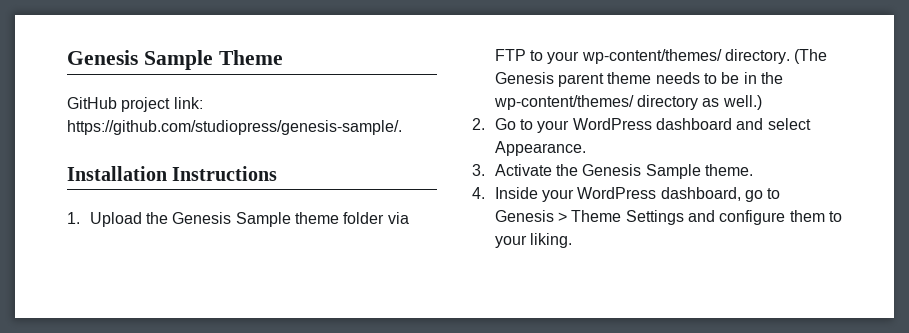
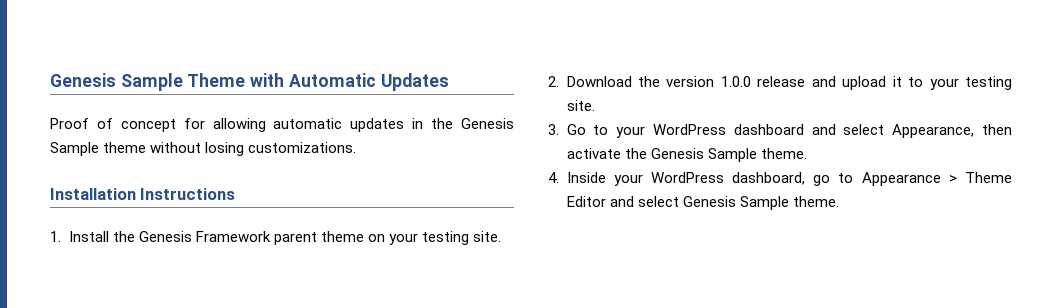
[67,97,203,112] [67,120,402,135] // GitHub project link: https://github.com/studiopress/genesis-sample/. -> [250,73,449,91] [50,118,515,132] [50,142,357,156] with Automatic Updates // Proof of concept for allowing automatic updates in the Genesis Sample theme without losing customizations.
[89,212,409,227] [494,49,828,64] [494,72,783,87] [493,95,762,110] [472,118,485,130] Upload the Genesis Sample theme folder via FTP to your wp-content/themes/ directory. (The Genesis parent theme needs to be in the wp-content/themes/ directory as well.) // 2. -> [68,231,501,245] [548,76,1012,90] [566,100,595,111] [548,124,559,135] Install the Genesis Framework parent theme on your testing site. // 2. Download the version 1.0.0 release and upload it to your testing site. // 3.
[494,141,586,156] [472,164,552,176] Appearance. // 3. Activate -> [892,124,1012,138] [566,148,621,159] Appearance, then activate
[494,210,554,222] Genesis -> [861,172,941,186] Appearance
[625,210,842,225] [494,233,572,248] Settings and configure them to your liking. -> [566,196,839,210] Editor and select Genesis Sample theme.

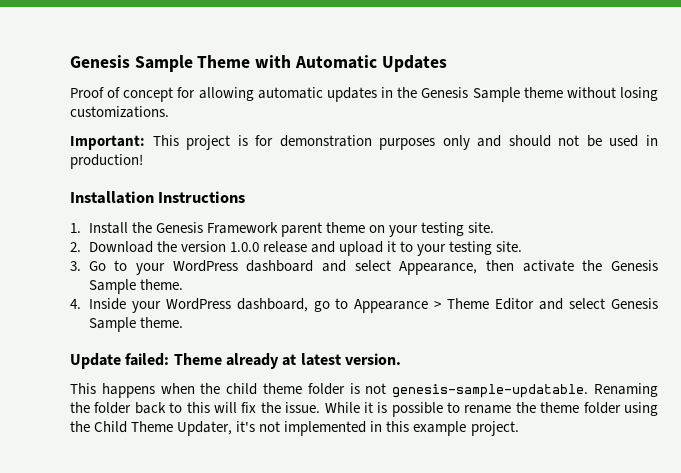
(357, 147) none -> [70,135,659,150] [70,154,143,169] // Important: This project is for demonstration purposes only and should not be used in production!
(839, 201) none -> [70,353,401,369] [70,383,658,398] [70,402,659,417] [70,421,519,436] // Update failed: Theme already at latest version. // This happens when the child theme folder is not genesis-sample-updatable. Renaming the folder back to this will fix the issue. While it is possible to rename the theme folder using the Child Theme Updater, it's not implemented in this example project.

